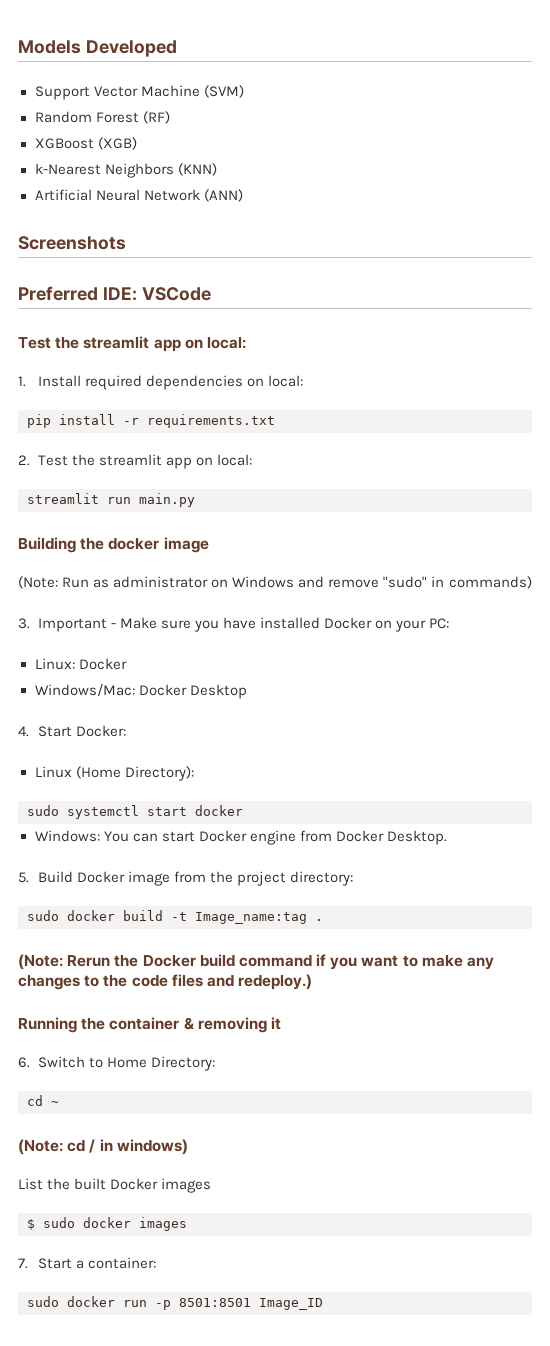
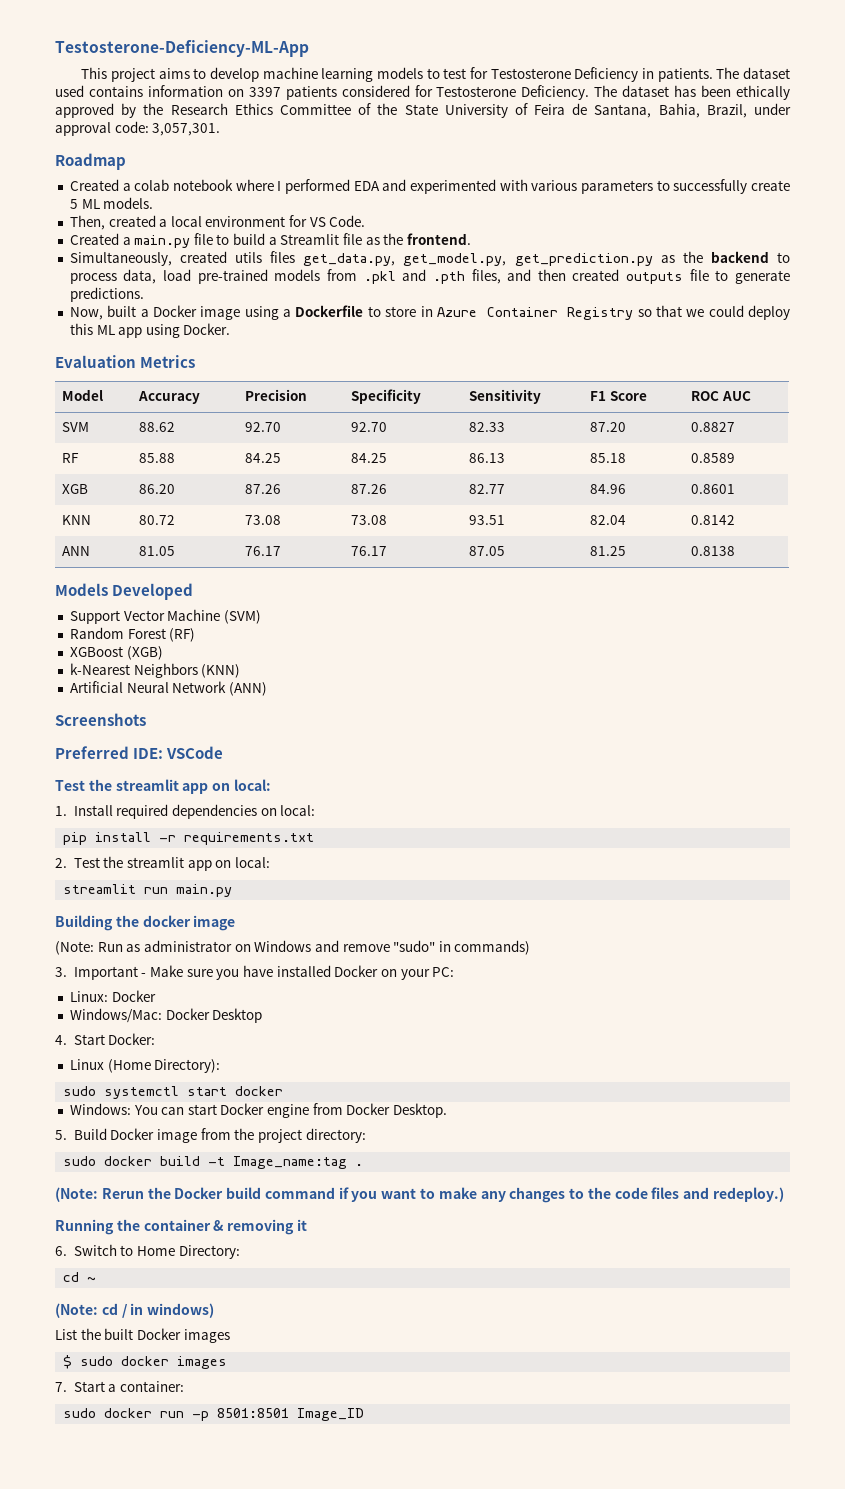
(18, 47) none -> [55,40,309,57] [81,67,790,82] [55,85,791,100] [55,103,791,118] [55,121,221,136] [55,153,126,170] [69,179,790,194] [69,197,154,209] [69,215,366,230] [69,233,471,248] [69,251,790,266] [69,269,790,284] [69,287,144,302] [69,305,790,320] [69,323,231,338] [55,355,196,368] [62,389,104,401] [138,391,201,404] [245,389,308,401] [351,389,422,404] [469,389,542,404] [590,391,647,401] [691,391,751,401] [62,422,90,432] [139,422,176,432] [245,422,282,432] [351,422,388,432] [469,422,506,432] [590,422,627,432] [691,422,736,432] [62,453,80,463] [139,453,176,463] [245,453,282,463] [351,453,388,463] [469,453,506,463] [590,453,627,463] [691,453,736,463] [62,484,89,494] [139,484,176,494] [245,484,282,494] [351,484,388,494] [469,484,506,494] [590,484,627,494] [691,484,736,494] [62,515,92,525] [139,515,176,525] [245,515,282,525] [351,515,388,525] [469,515,506,525] [590,515,627,525] [691,515,736,525] [62,546,91,556] [139,546,176,556] [245,546,282,556] [351,546,388,556] [469,546,506,556] [590,546,627,556] [691,546,736,556] Testosterone-Deficiency-ML-App // This project aims to develop machine learning models to test for Testosterone Deficiency in patients. The dataset used contains information on 3397 patients considered for Testosterone Deficiency. The dataset has been ethically approved by the Research Ethics Committee of the State University of Feira de Santana, Bahia, Brazil, under approval code: 3,057,301. // Roadmap // Created a colab notebook where I performed EDA and experimented with various parameters to successfully create 5 ML models. // Then, created a local environment for VS Code. // Created a main.py file to build a Streamlit file as the frontend. // Simultaneously, created utils files get_data.py, get_model.py, get_prediction.py as the backend to process data, load pre-trained models from .pkl and .pth files, and then created outputs file to generate predictions. // Now, built a Docker image using a Dockerfile to store in Azure Container Registry so that we could deploy this ML app using Docker. // Evaluation Metrics // Model | Accuracy | Precision | Specificity | Sensitivity | F1 Score | ROC AUC // SVM | 88.62 | 92.70 | 92.70 | 82.33 | 87.20 | 0.8827 // RF | 85.88 | 84.25 | 84.25 | 86.13 | 85.18 | 0.8589 // XGB | 86.20 | 87.26 | 87.26 | 82.77 | 84.96 | 0.8601 // KNN | 80.72 | 73.08 | 73.08 | 93.51 | 82.04 | 0.8142 // ANN | 81.05 | 76.17 | 76.17 | 87.05 | 81.25 | 0.8138 //

